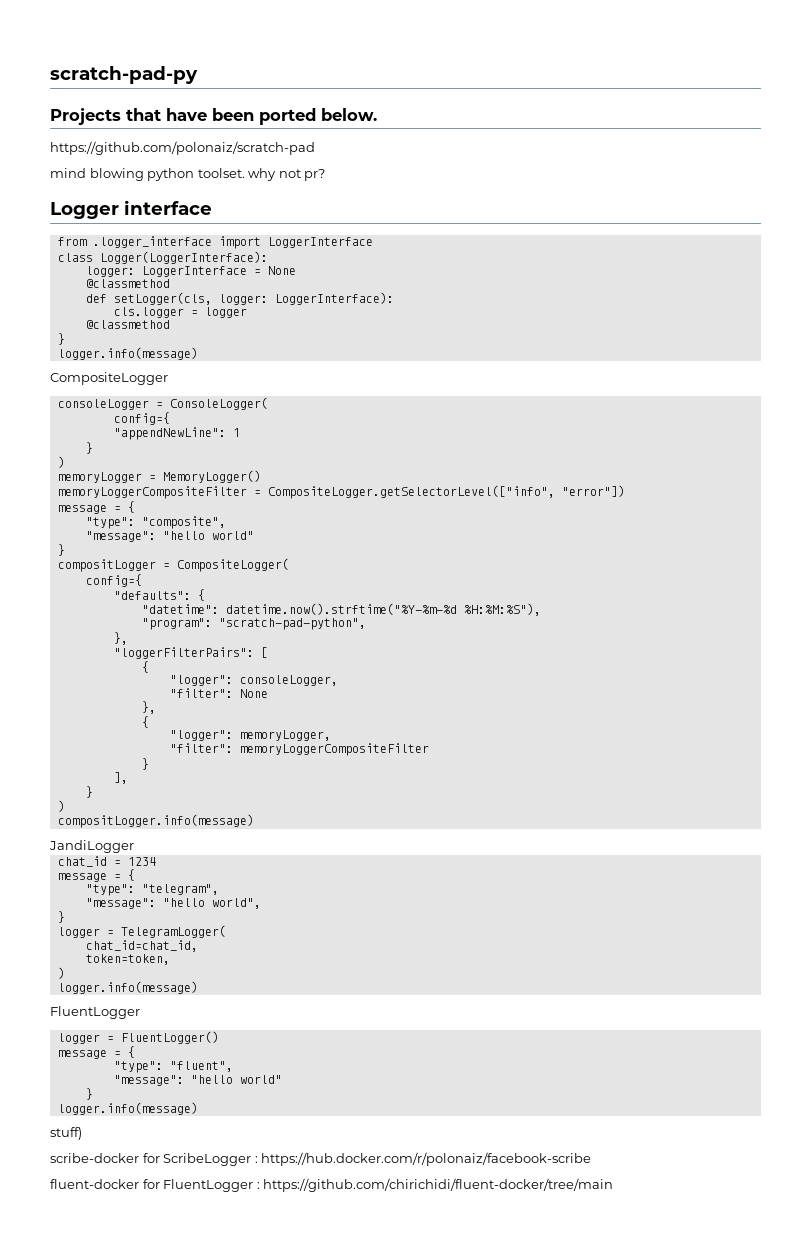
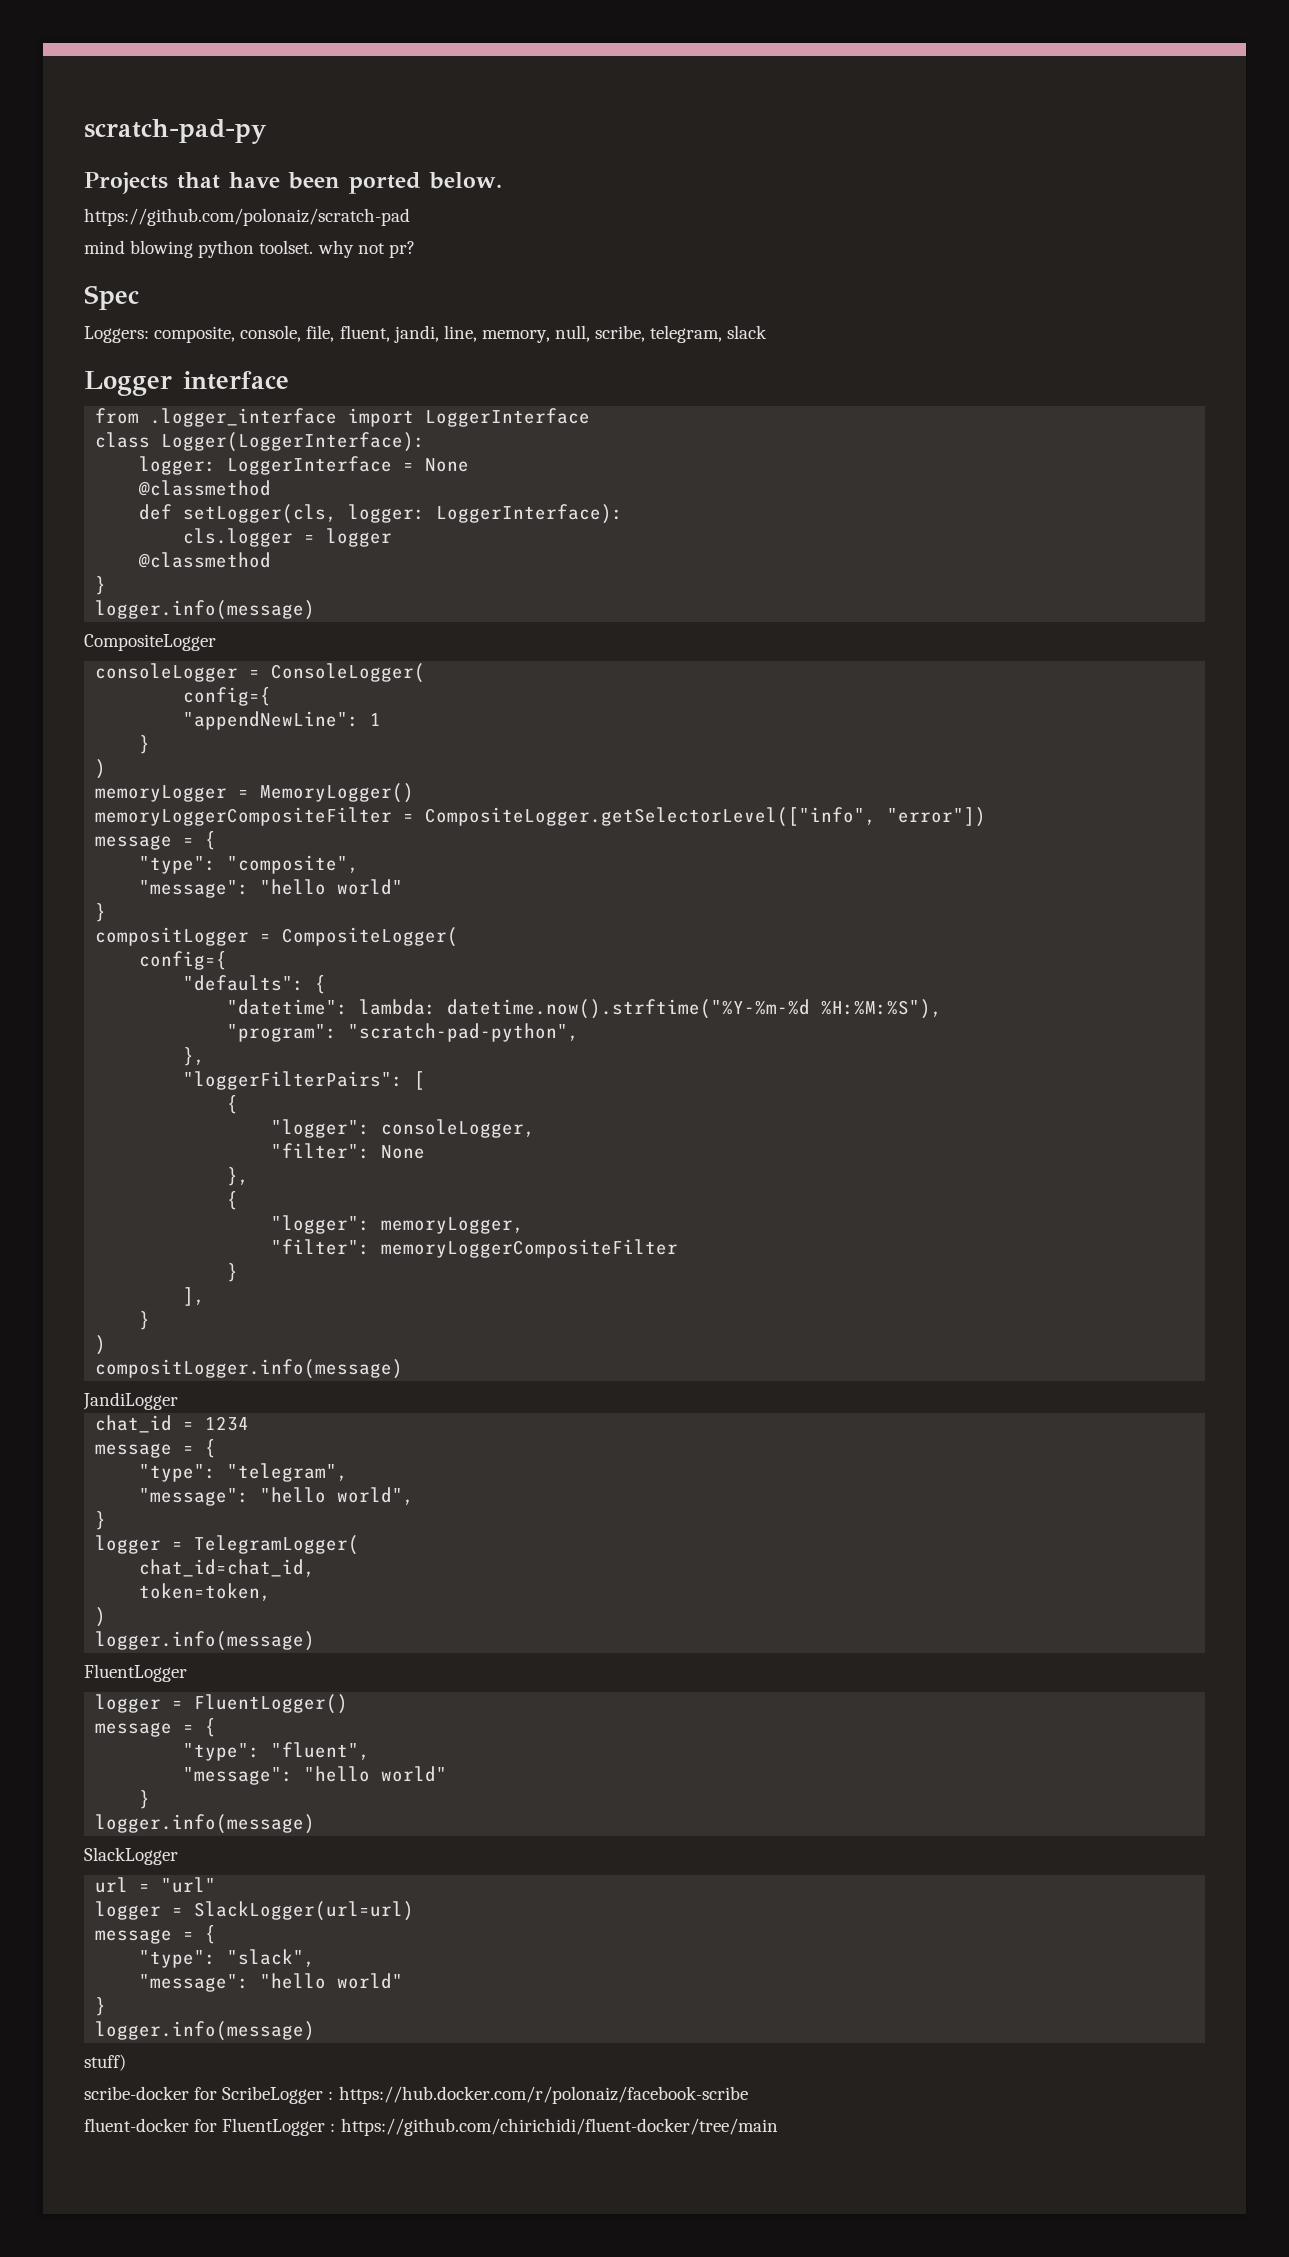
(326, 175) none -> [84,285,139,310] [84,325,768,343] // Spec // Loggers: composite, console, file, fluent, jandi, line, memory, null, scribe, telegram, slack
(219, 609) none -> [359,999,437,1015] lambda:
(198, 1108) none -> [84,1847,178,1865] [95,1877,217,1893] [95,1901,415,1921] [95,1925,217,1944] [139,1949,316,1968] [139,1973,404,1992] [95,1997,107,2016] [95,2021,316,2041] // SlackLogger // url = "url" // logger = SlackLogger(url=url) // message = { // "type": "slack", // "message": "hello world" // } // logger.info(message)

